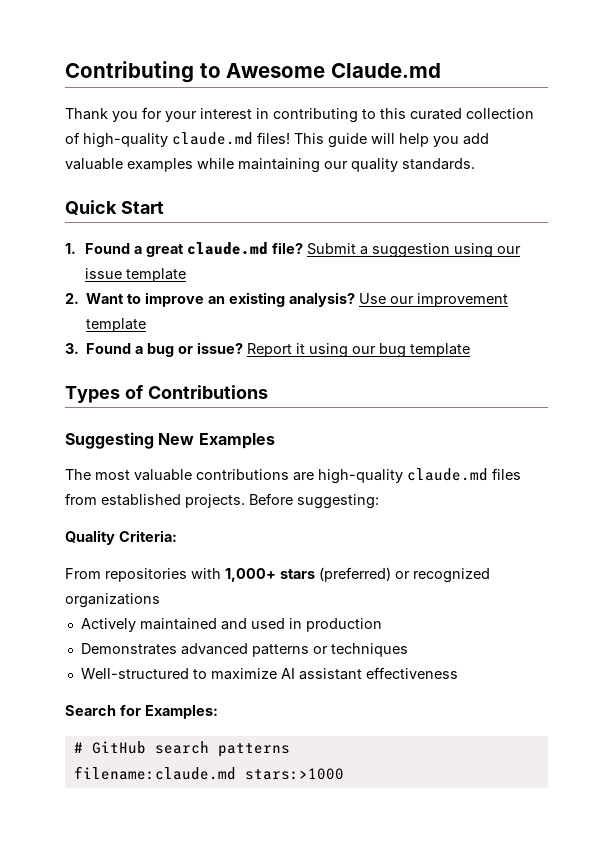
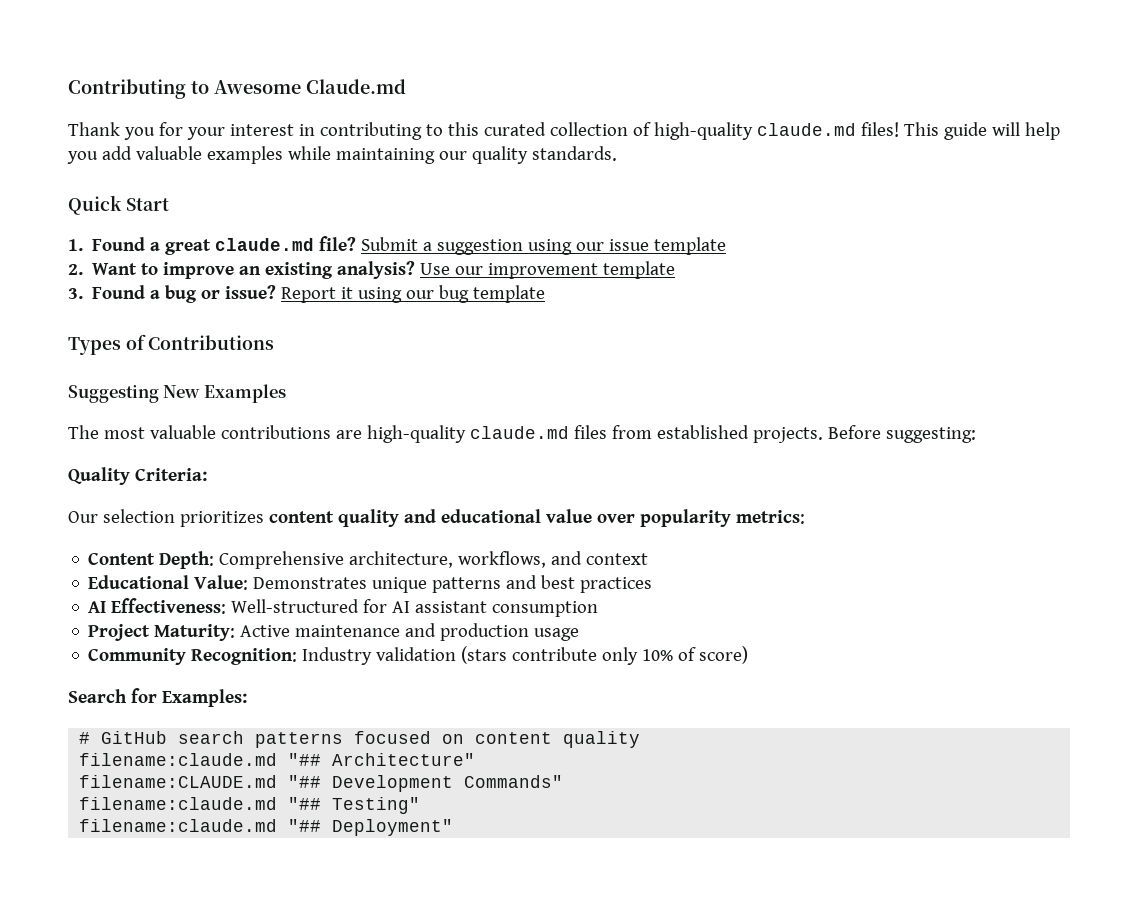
[65,567,490,583] [65,593,160,608] [80,618,382,632] [80,643,408,657] [80,667,458,680] From repositories with 1,000+ stars (preferred) or recognized organizations // Actively maintained and used in production // Demonstrates advanced patterns or techniques // Well-structured to maximize AI assistant effectiveness -> [68,509,805,527] [88,551,649,569] [88,575,653,593] [88,598,599,617] [88,623,580,641] [88,646,749,665] Our selection prioritizes content quality and educational value over popularity metrics: // Content Depth: Comprehensive architecture, workflows, and context // Educational Value: Demonstrates unique patterns and best practices // AI Effectiveness: Well-structured for AI assistant consumption // Project Maturity: Active maintenance and production usage // Community Recognition: Industry validation (stars contribute only 10% of score)
[73,766,344,780] // filename:claude.md stars:>1000 -> [354,731,641,748] [79,753,476,766] [79,775,564,792] [79,797,421,814] [79,819,454,836] focused on content quality // filename:claude.md "## Architecture" // filename:CLAUDE.md "## Development Commands" // filename:claude.md "## Testing" // filename:claude.md "## Deployment"

